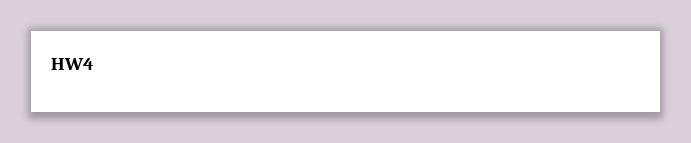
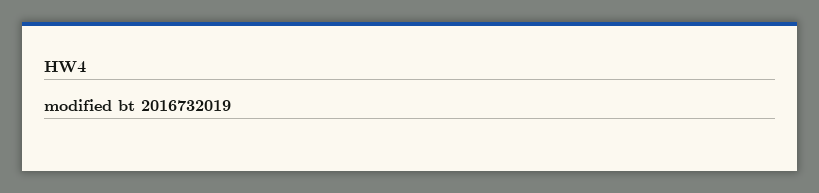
(94, 64) none -> [44,99,231,111] // modified bt 2016732019

